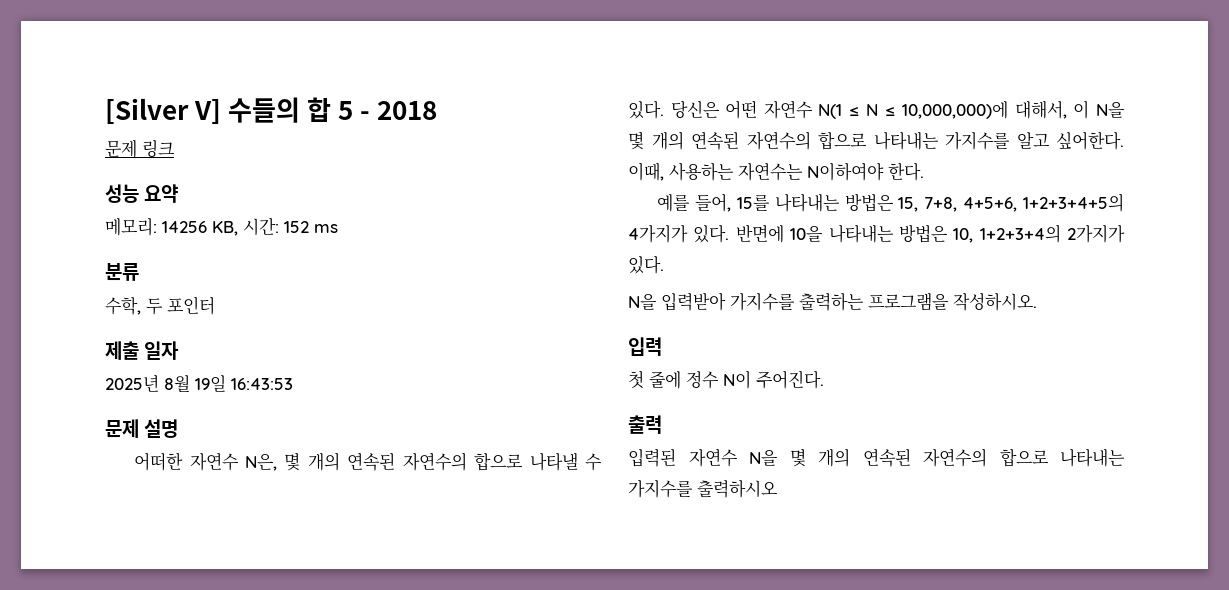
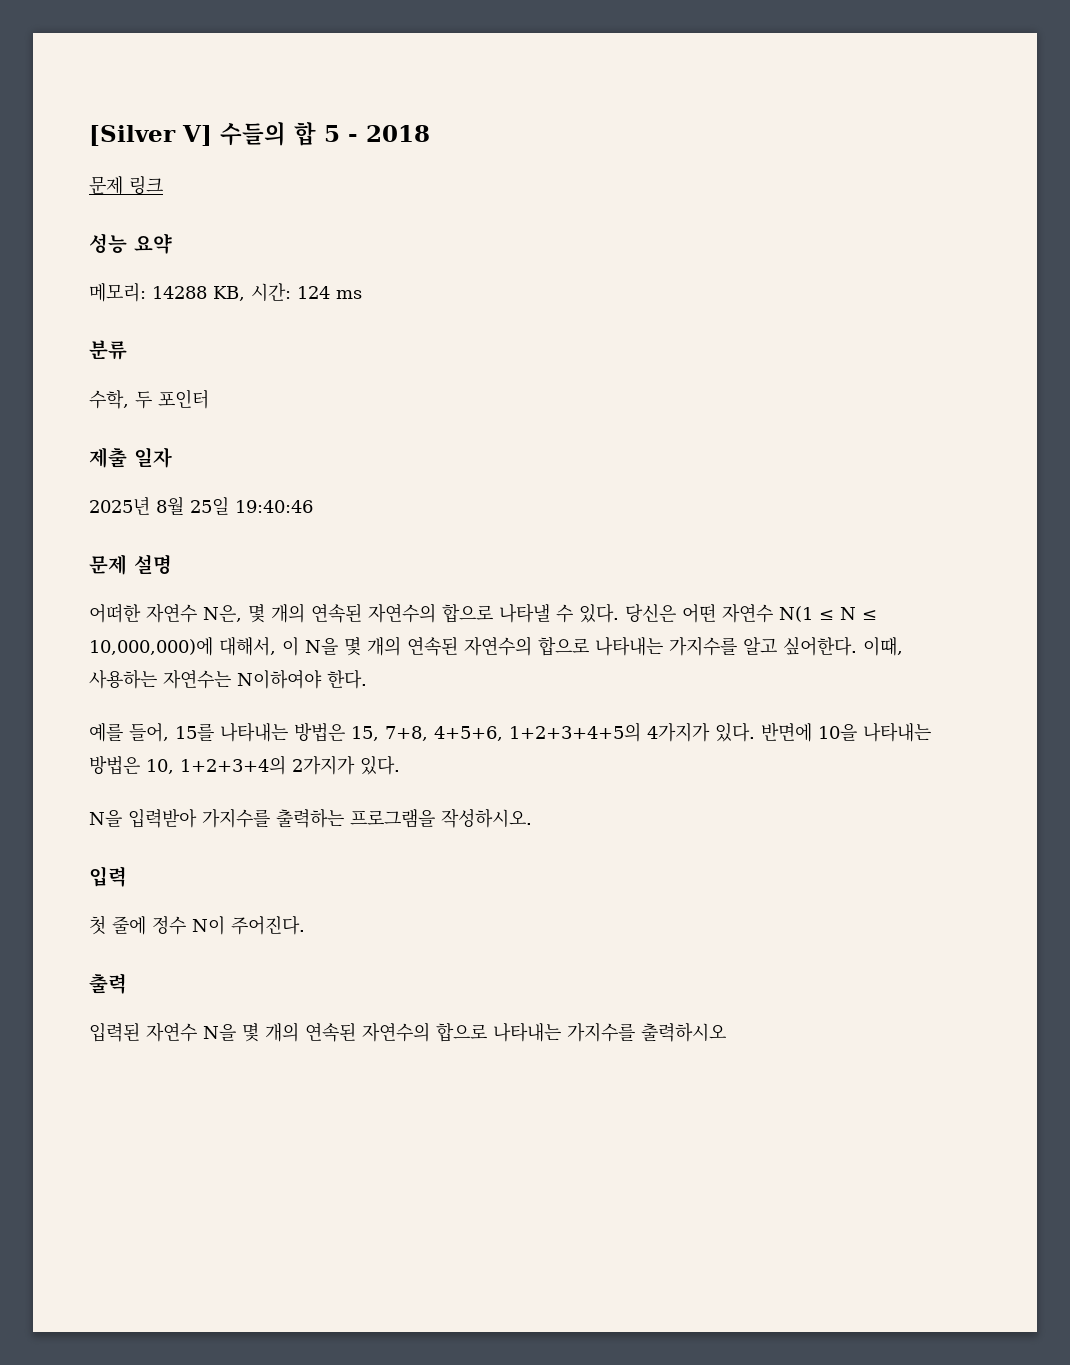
[162,221,207,233] 14256 -> [152,286,207,299] 14288
[284,221,309,233] 152 -> [297,286,330,299] 124
[195,375,293,392] 19일 16:43:53 -> [190,497,313,515] 25일 19:40:46

